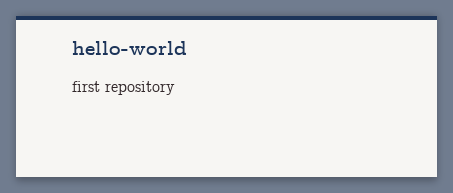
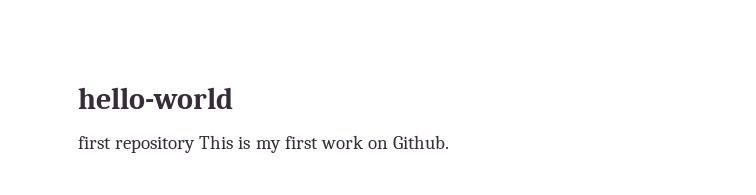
(175, 88) none -> [199,135,450,153] This is my first work on Github.

